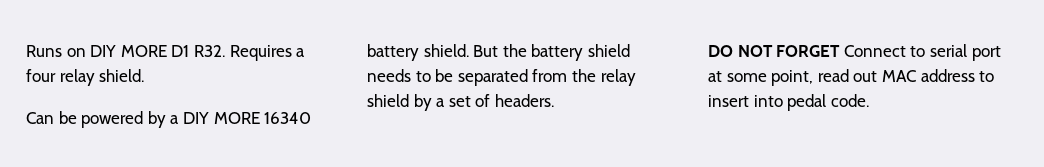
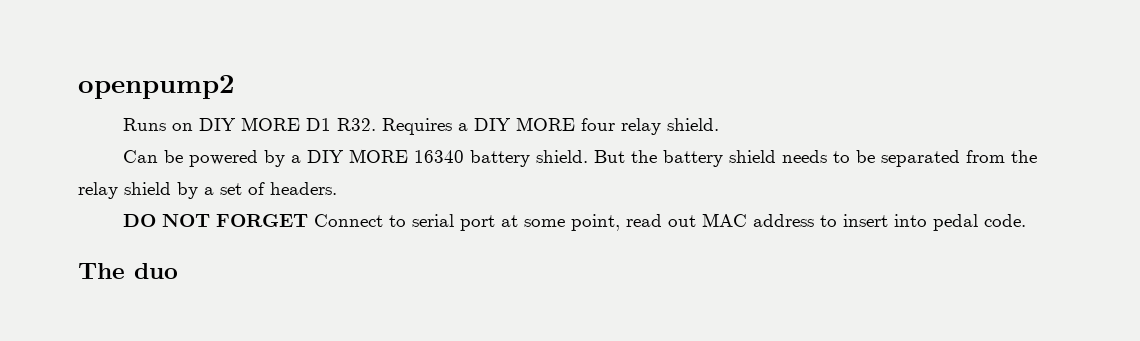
(26, 51) none -> [78,75,235,99] openpump2 //
(306, 52) none -> [474,117,576,131] DIY MORE
(869, 100) none -> [78,263,178,279] // The duo

